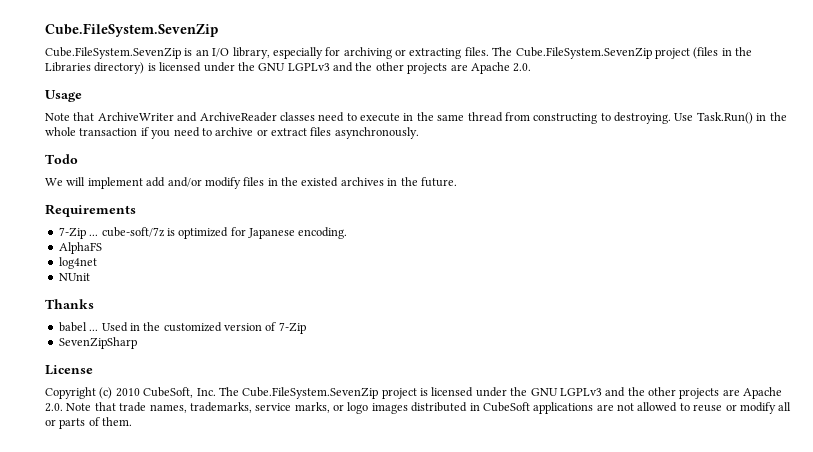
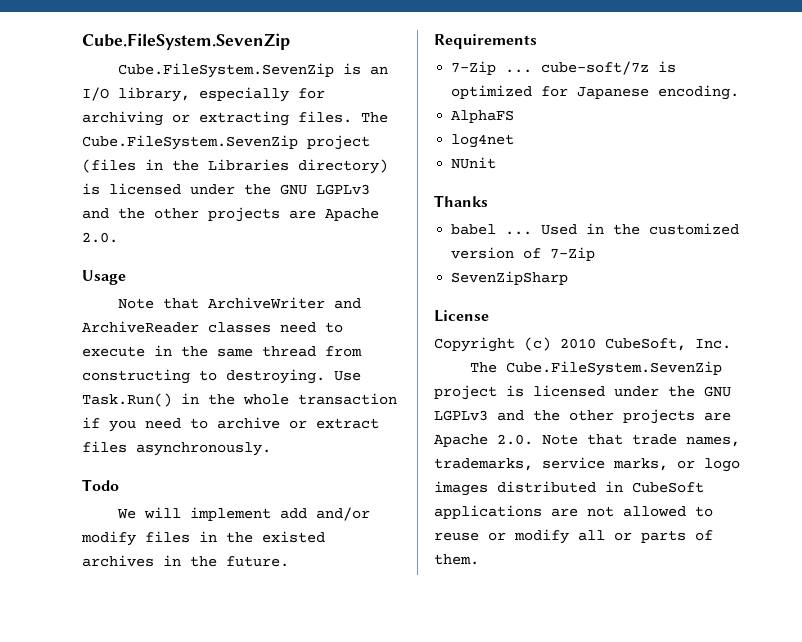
(216, 392) none -> (731, 344) //

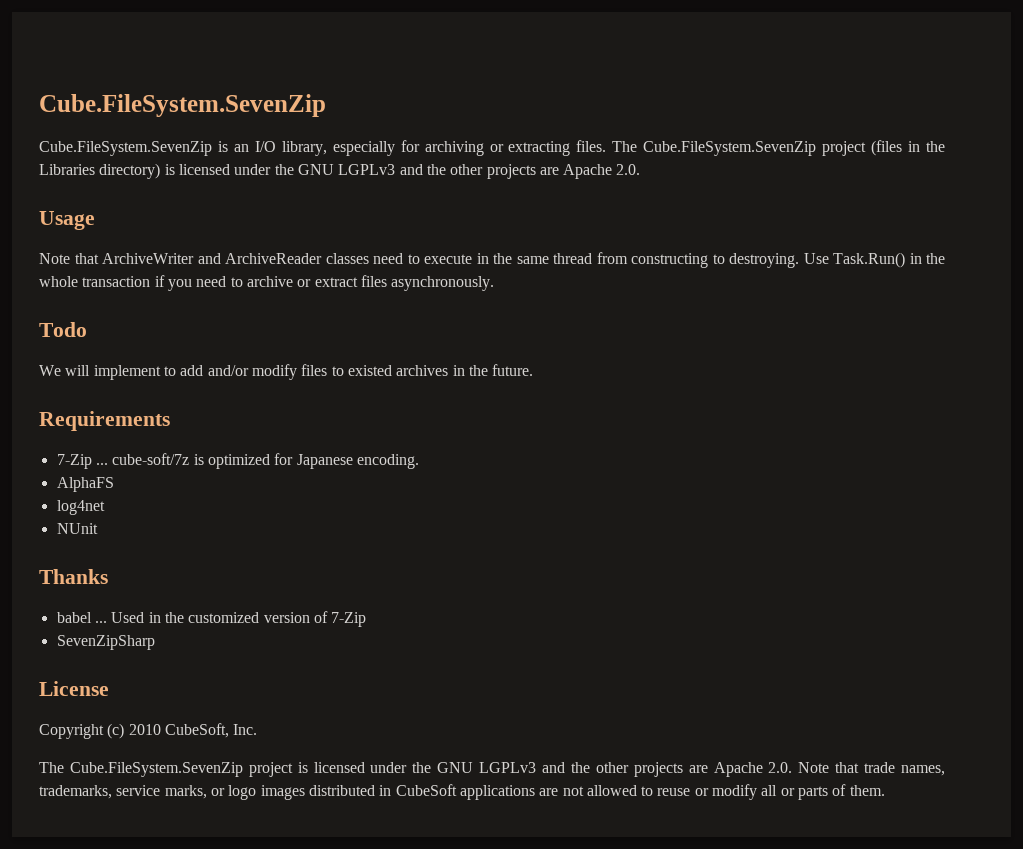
(271, 514) none -> [163,366,176,376] to
[199,531,253,543] in the -> [331,366,344,376] to

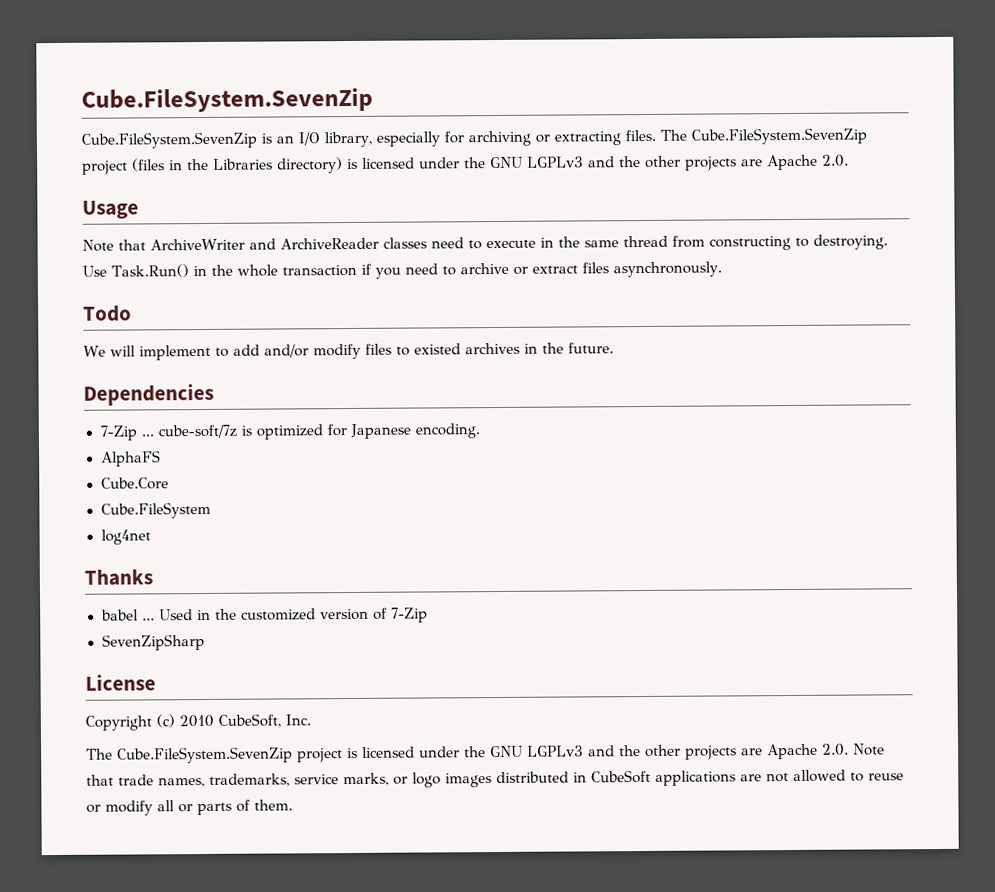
[39,411,170,431] Requirements -> [83,383,214,406] Dependencies
(114, 484) none -> [100,477,169,490] [100,501,211,519] // Cube.Core // Cube.FileSystem
[56,523,98,534] // NUnit -> (151, 537) none

